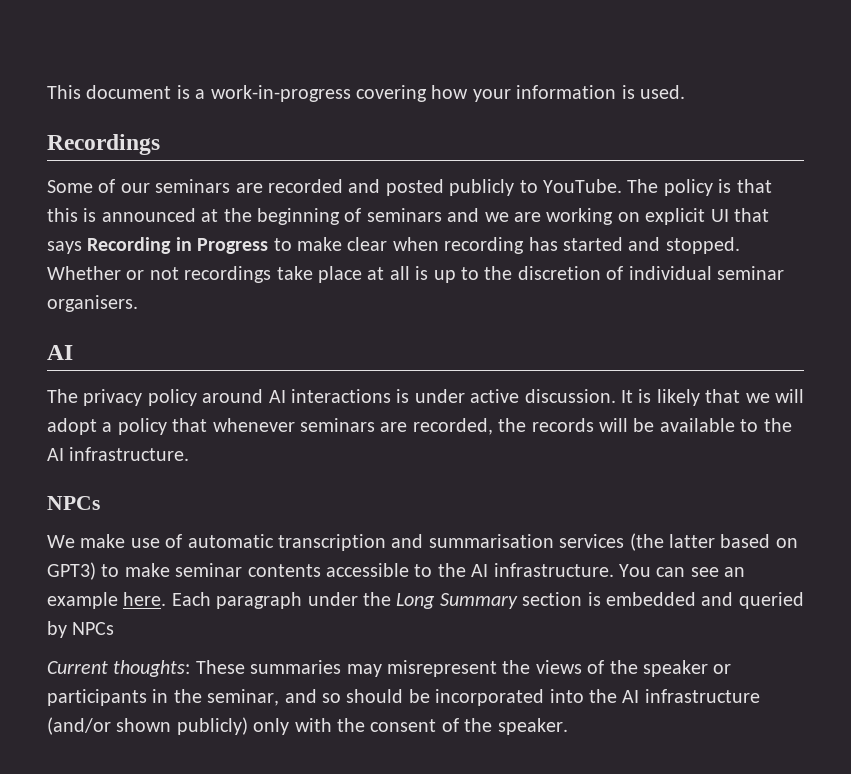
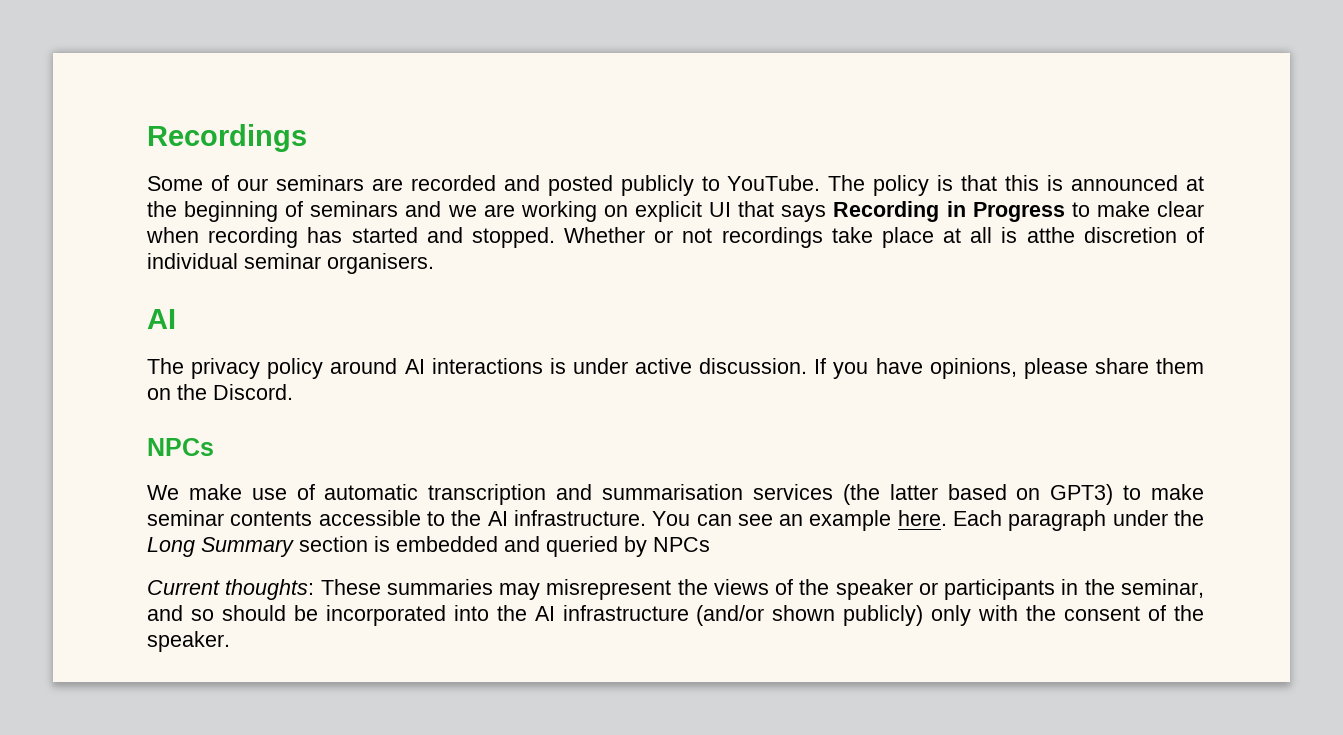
[47,85,685,102] This document is a work-in-progress covering how your information is used. // -> (147, 138) none
[433,266,513,283] up to the -> [1026,227,1075,243] atthe
[620,389,804,406] [47,418,792,435] [47,447,190,461] It is likely that we will adopt a policy that whenever seminars are recorded, the records will be available to the AI infrastructure. -> [814,358,1204,379] [147,384,293,400] If you have opinions, please share them on the Discord.

